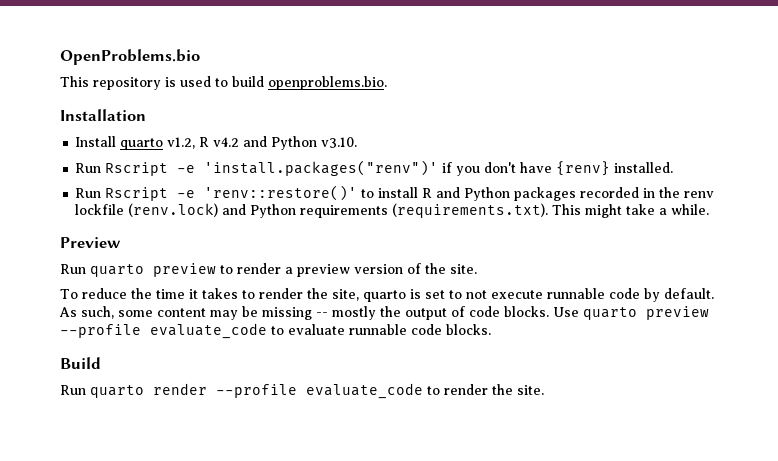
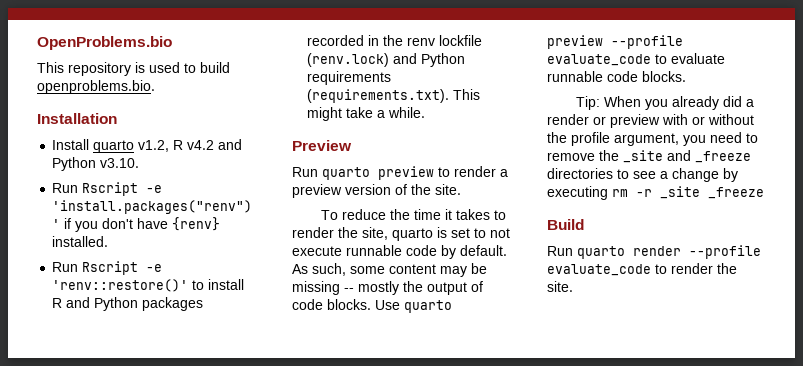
(491, 329) none -> [575,96,754,110] [547,114,754,128] [547,132,758,146] [547,150,751,163] [547,168,738,182] [547,186,764,200] // Tip: When you already did a render or preview with or without the profile argument, you need to remove the _site and _freeze directories to see a change by executing rm -r _site _freeze

